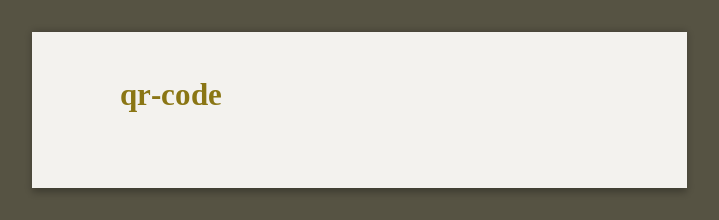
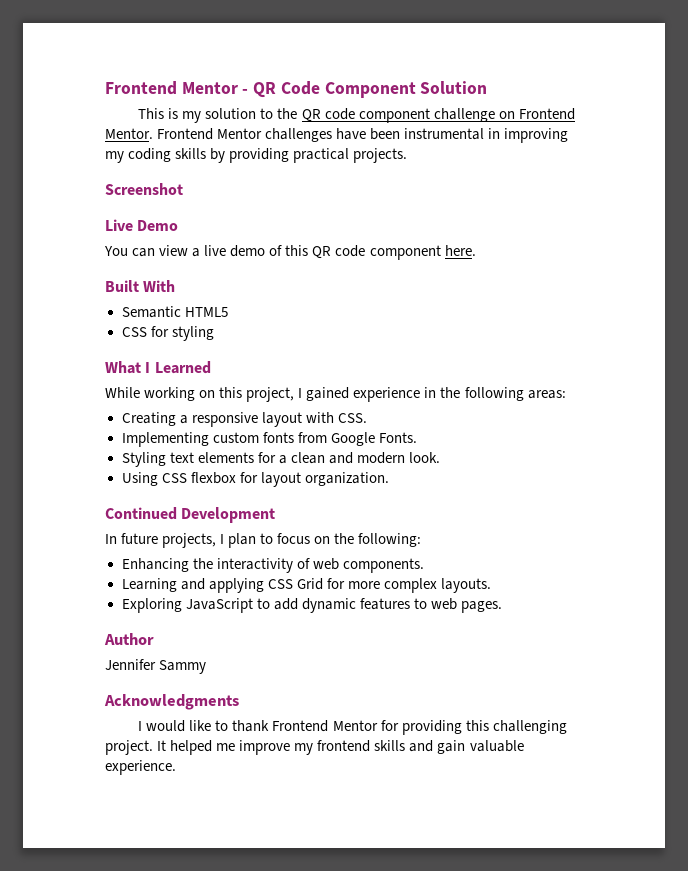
[120,83,222,112] qr-code -> [105,81,488,98] [138,108,575,123] [105,128,569,143] [105,148,408,163] [105,183,183,195] [105,219,179,231] [104,245,476,260] [105,280,176,292] [121,306,228,318] [121,326,214,341] [105,361,211,374] [105,387,566,402] [121,412,367,427] [121,432,417,447] [121,452,440,467] [121,472,389,487] [105,507,276,523] [105,533,422,548] [121,558,424,573] [121,578,491,593] [121,598,502,613] [104,633,154,645] [105,659,207,674] [104,694,239,710] [138,720,567,735] [105,740,524,755] [105,760,176,775] Frontend Mentor - QR Code Component Solution // This is my solution to the QR code component challenge on Frontend Mentor. Frontend Mentor challenges have been instrumental in improving my coding skills by providing practical projects. // Screenshot // Live Demo // You can view a live demo of this QR code component here. // Built With // Semantic HTML5 // CSS for styling // What I Learned // While working on this project, I gained experience in the following areas: // Creating a responsive layout with CSS. // Implementing custom fonts from Google Fonts. // Styling text elements for a clean and modern look. // Using CSS flexbox for layout organization. // Continued Development // In future projects, I plan to focus on the following: // Enhancing the interactivity of web components. // Learning and applying CSS Grid for more complex layouts. // Exploring JavaScript to add dynamic features to web pages. // Author // Jennifer Sammy // Acknowledgments // I would like to thank Frontend Mentor for providing this challenging project. It helped me improve my frontend skills and gain valuable experience.

